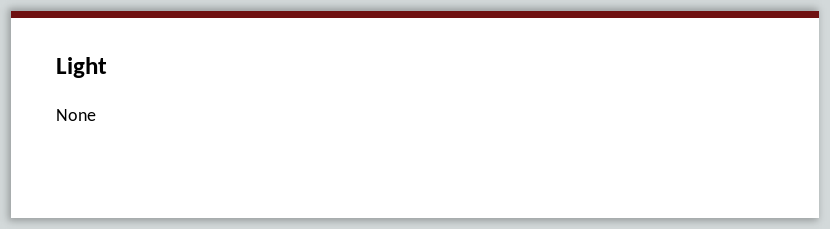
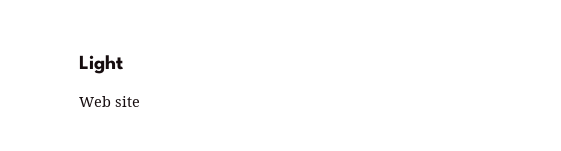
[56,109,96,121] // None -> [79,96,140,107] // Web site

